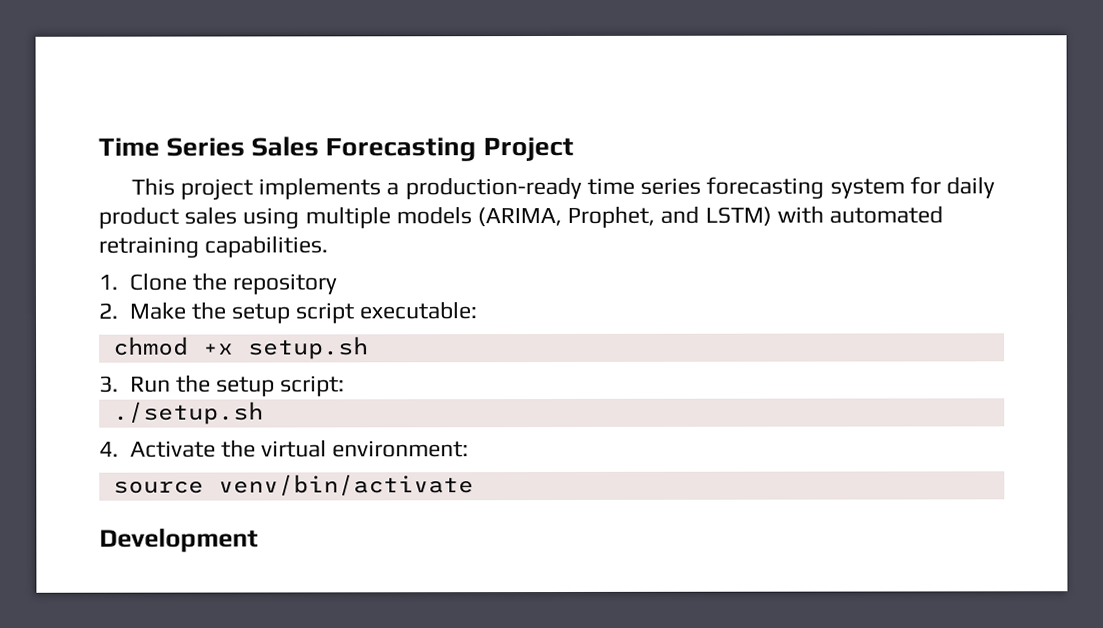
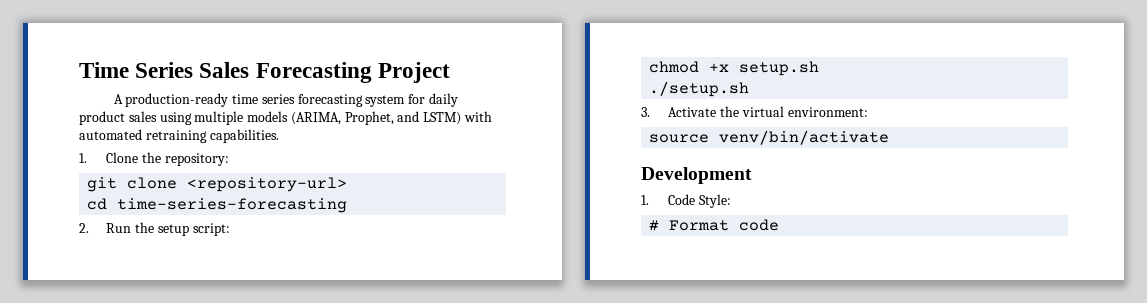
[130,177,400,201] This project implements a -> [113,94,123,104] A
[231,273,337,295] [98,301,479,324] [112,336,369,360] [99,375,119,393] repository // 2. Make the setup script executable: // chmod +x setup.sh // 3. -> [164,153,229,166] [87,177,348,192] [87,198,348,213] [79,223,89,233] repository: // git clone <repository-url> // cd time-series-forecasting // 2.
(346, 386) none -> [649,61,820,76] // chmod +x setup.sh
[99,441,119,457] 4. -> [641,107,650,117] 3.
(258, 540) none -> [641,194,732,208] [649,219,780,231] // 1. Code Style: // # Format code

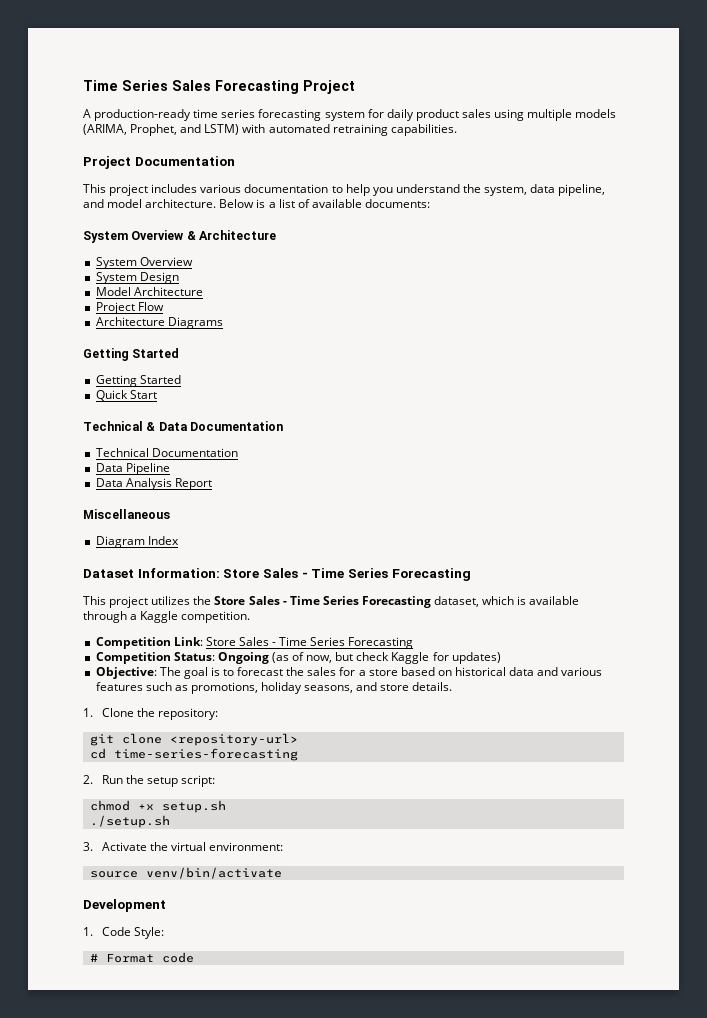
(279, 136) none -> [83,156,235,169] [83,184,606,196] [83,199,430,208] [83,230,277,243] [95,257,193,269] [95,272,179,284] [95,287,203,296] [95,302,164,314] [95,317,223,329] [83,348,180,361] [95,375,181,387] [95,390,157,401] [83,421,284,431] [95,448,238,457] [95,463,170,475] [95,478,212,490] [83,509,170,519] [95,536,179,548] [83,568,471,581] [83,596,580,608] [83,611,251,623] [95,637,414,649] [95,652,501,664] [95,667,603,679] [95,682,453,694] // Project Documentation // This project includes various documentation to help you understand the system, data pipeline, and model architecture. Below is a list of available documents: // System Overview & Architecture // System Overview // System Design // Model Architecture // Project Flow // Architecture Diagrams // Getting Started // Getting Started // Quick Start // Technical & Data Documentation // Technical Documentation // Data Pipeline // Data Analysis Report // Miscellaneous // Diagram Index // Dataset Information: Store Sales - Time Series Forecasting // This project utilizes the Store Sales - Time Series Forecasting dataset, which is available through a Kaggle competition. // Competition Link: Store Sales - Time Series Forecasting // Competition Status: Ongoing (as of now, but check Kaggle for updates) // Objective: The goal is to forecast the sales for a store based on historical data and various features such as promotions, holiday seasons, and store details.

